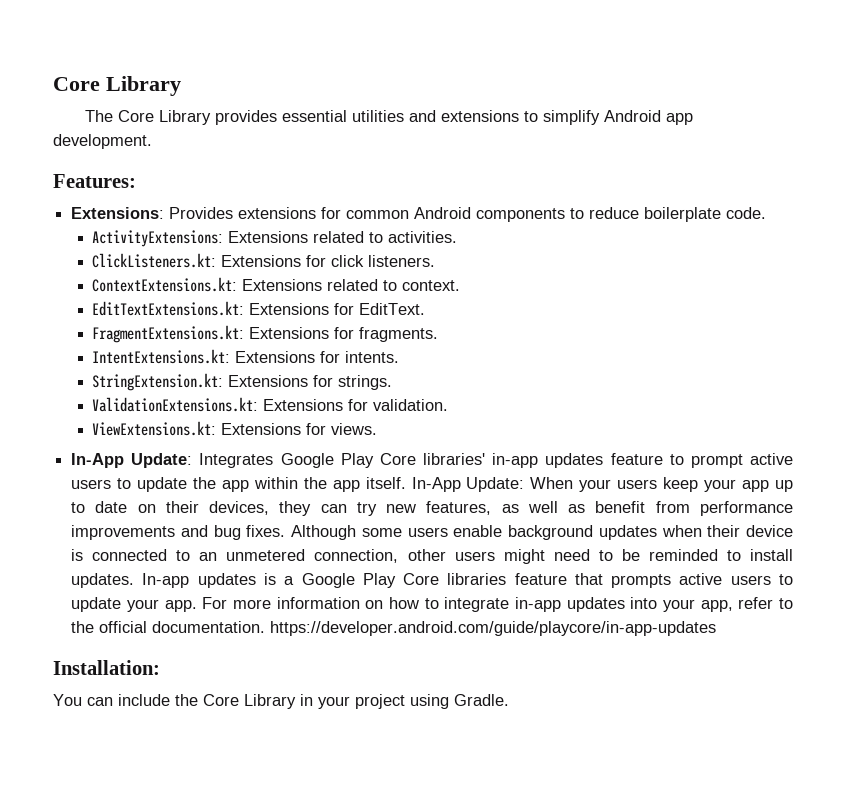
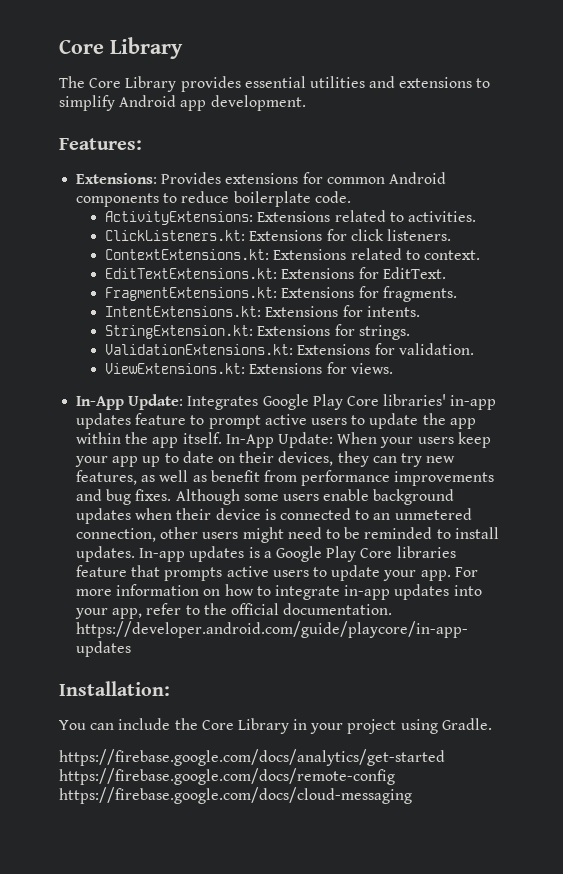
(509, 700) none -> [59,749,445,766] [59,768,395,785] [59,787,412,804] // https://firebase.google.com/docs/analytics/get-started https://firebase.google.com/docs/remote-config https://firebase.google.com/docs/cloud-messaging

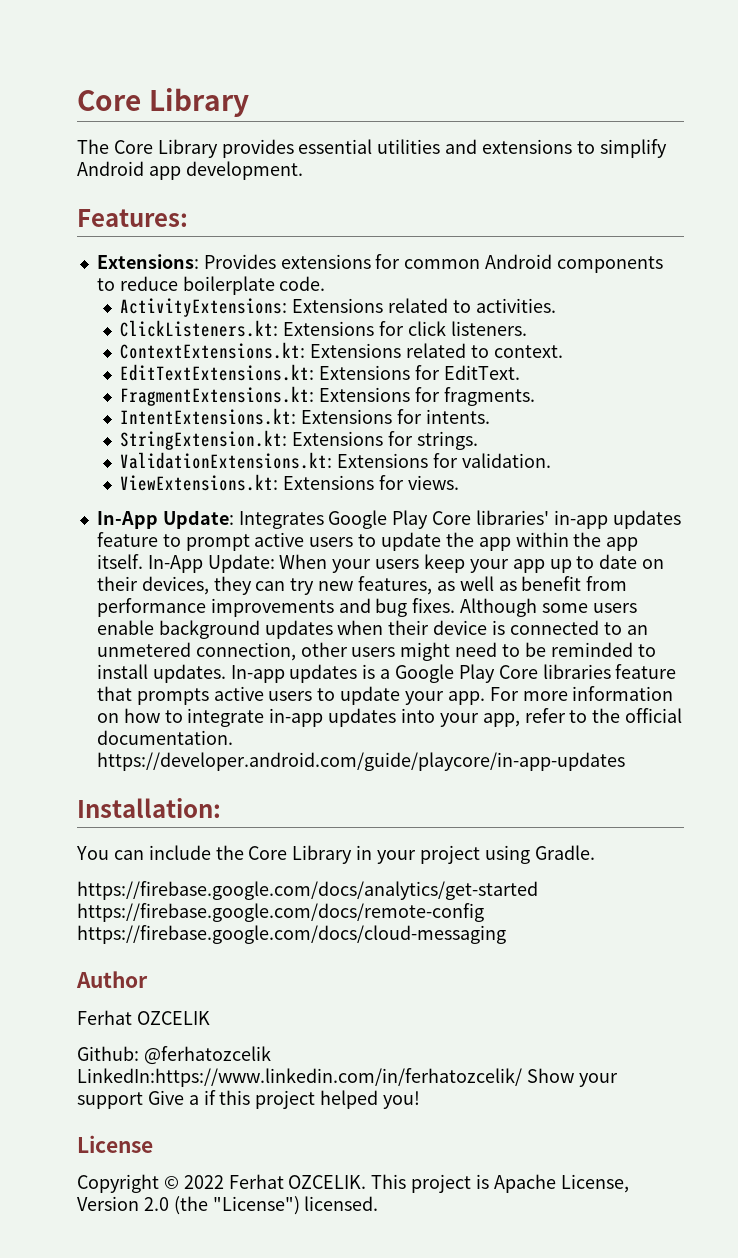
(412, 795) none -> [76,971,148,988] [77,1010,210,1025] [77,1046,271,1065] [77,1068,618,1087] [77,1090,421,1109] [77,1135,153,1153] [77,1174,629,1193] [77,1196,379,1215] // Author // Ferhat OZCELIK // Github: @ferhatozcelik LinkedIn:https://www.linkedin.com/in/ferhatozcelik/ Show your support Give a if this project helped you! // License // Copyright © 2022 Ferhat OZCELIK. This project is Apache License, Version 2.0 (the "License") licensed.

